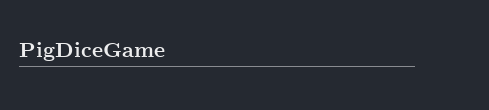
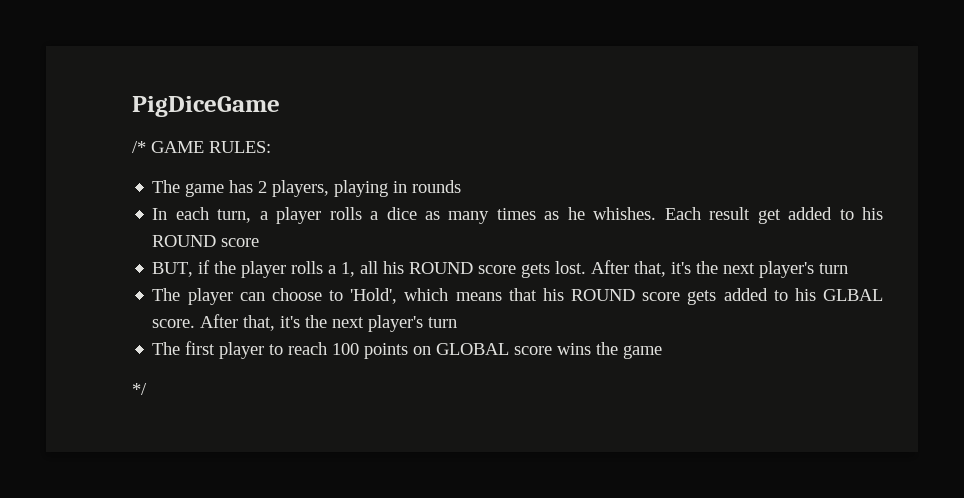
(165, 51) none -> [132,141,271,153] [152,180,462,197] [152,207,883,224] [152,235,260,247] [152,260,849,278] [152,288,883,305] [152,314,458,332] [152,341,663,359] [132,383,147,395] // /* GAME RULES: // The game has 2 players, playing in rounds // In each turn, a player rolls a dice as many times as he whishes. Each result get added to his ROUND score // BUT, if the player rolls a 1, all his ROUND score gets lost. After that, it's the next player's turn // The player can choose to 'Hold', which means that his ROUND score gets added to his GLBAL score. After that, it's the next player's turn // The first player to reach 100 points on GLOBAL score wins the game // */

